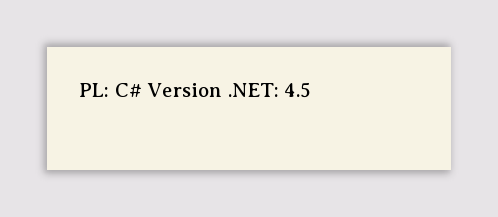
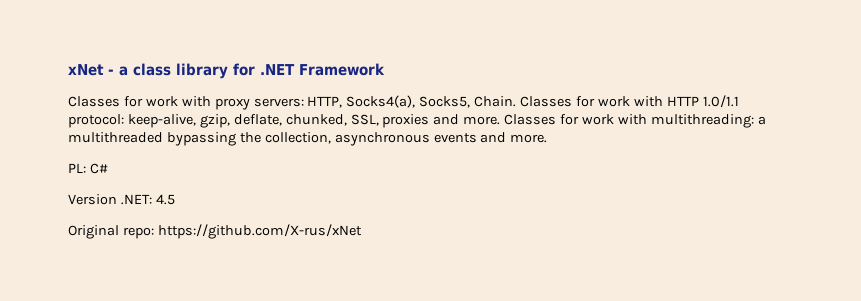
(79, 90) none -> [68,63,385,79] [68,95,739,110] [68,114,766,128] [68,132,548,146] xNet - a class library for .NET Framework // Classes for work with proxy servers: HTTP, Socks4(a), Socks5, Chain. Classes for work with HTTP 1.0/1.1 protocol: keep-alive, gzip, deflate, chunked, SSL, proxies and more. Classes for work with multithreading: a multithreaded bypassing the collection, asynchronous events and more. //
(142, 90) none -> (108, 168) //
(312, 90) none -> [68,224,362,239] // Original repo: https://github.com/X-rus/xNet

